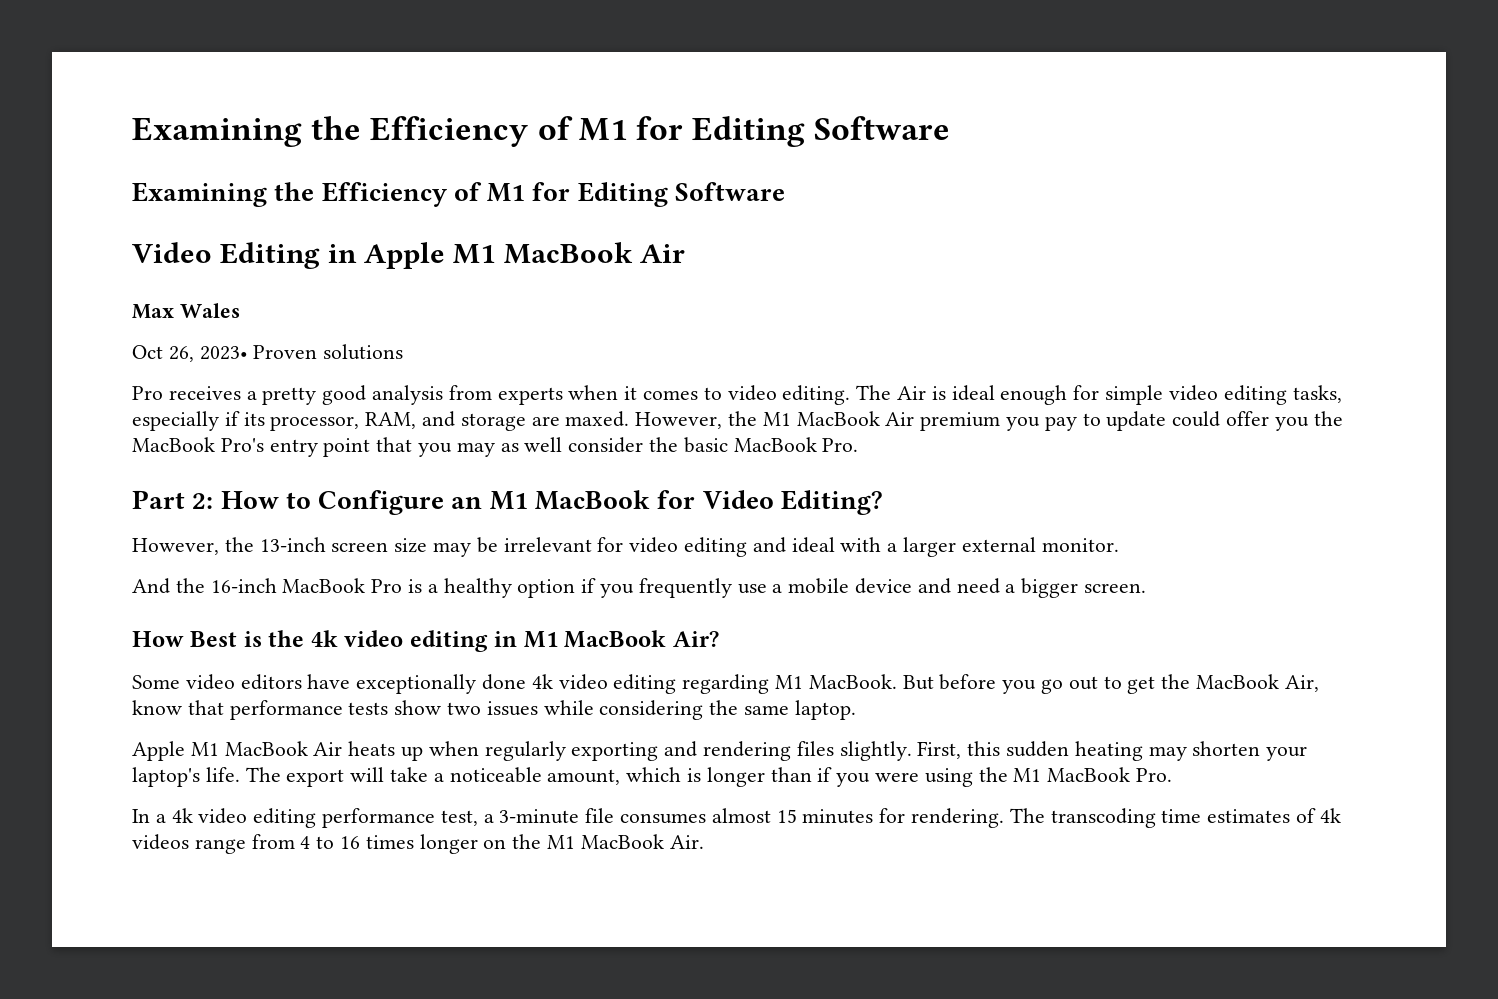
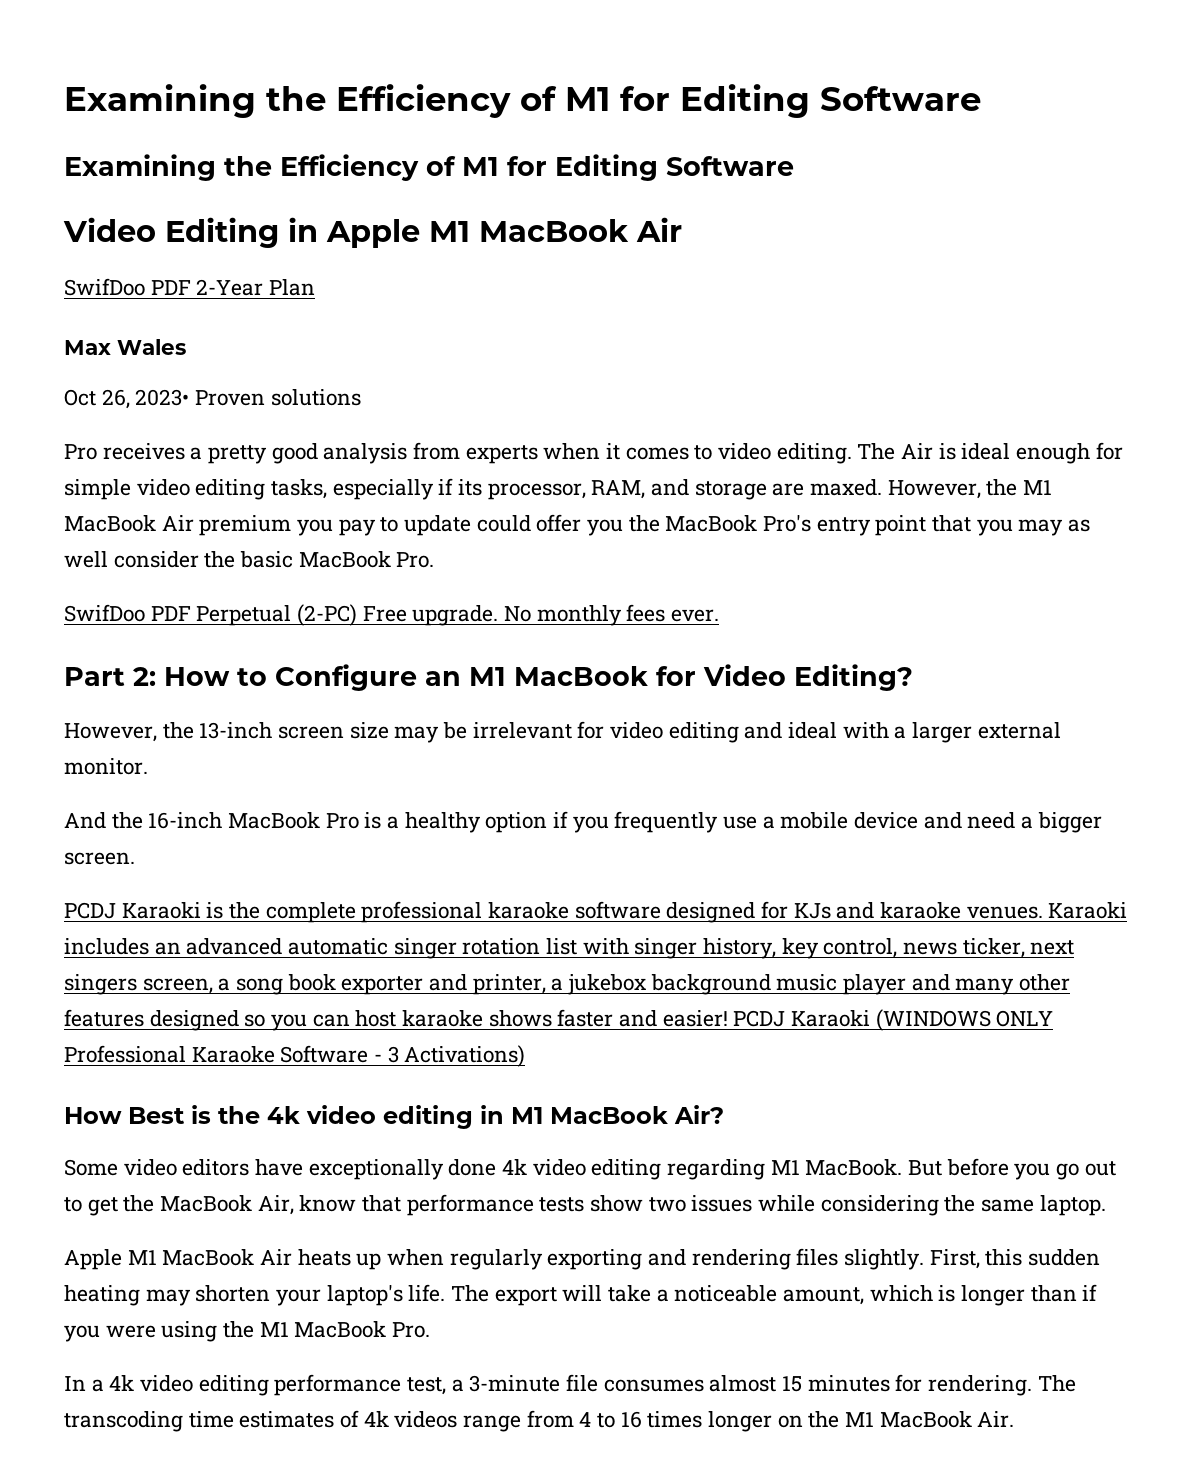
(685, 253) none -> [64,278,316,296] // SwifDoo PDF 2-Year Plan
(859, 445) none -> [64,604,720,626] // SwifDoo PDF Perpetual (2-PC) Free upgrade. No monthly fees ever.
(1147, 588) none -> [64,901,1128,923] [64,938,1075,959] [64,974,1071,995] [64,1009,1054,1031] [64,1045,526,1067] // PCDJ Karaoki is the complete professional karaoke software designed for KJs and karaoke venues. Karaoki includes an advanced automatic singer rotation list with singer history, key control, news ticker, next singers screen, a song book exporter and printer, a jukebox background music player and many other features designed so you can host karaoke shows faster and easier! PCDJ Karaoki (WINDOWS ONLY Professional Karaoke Software - 3 Activations)

